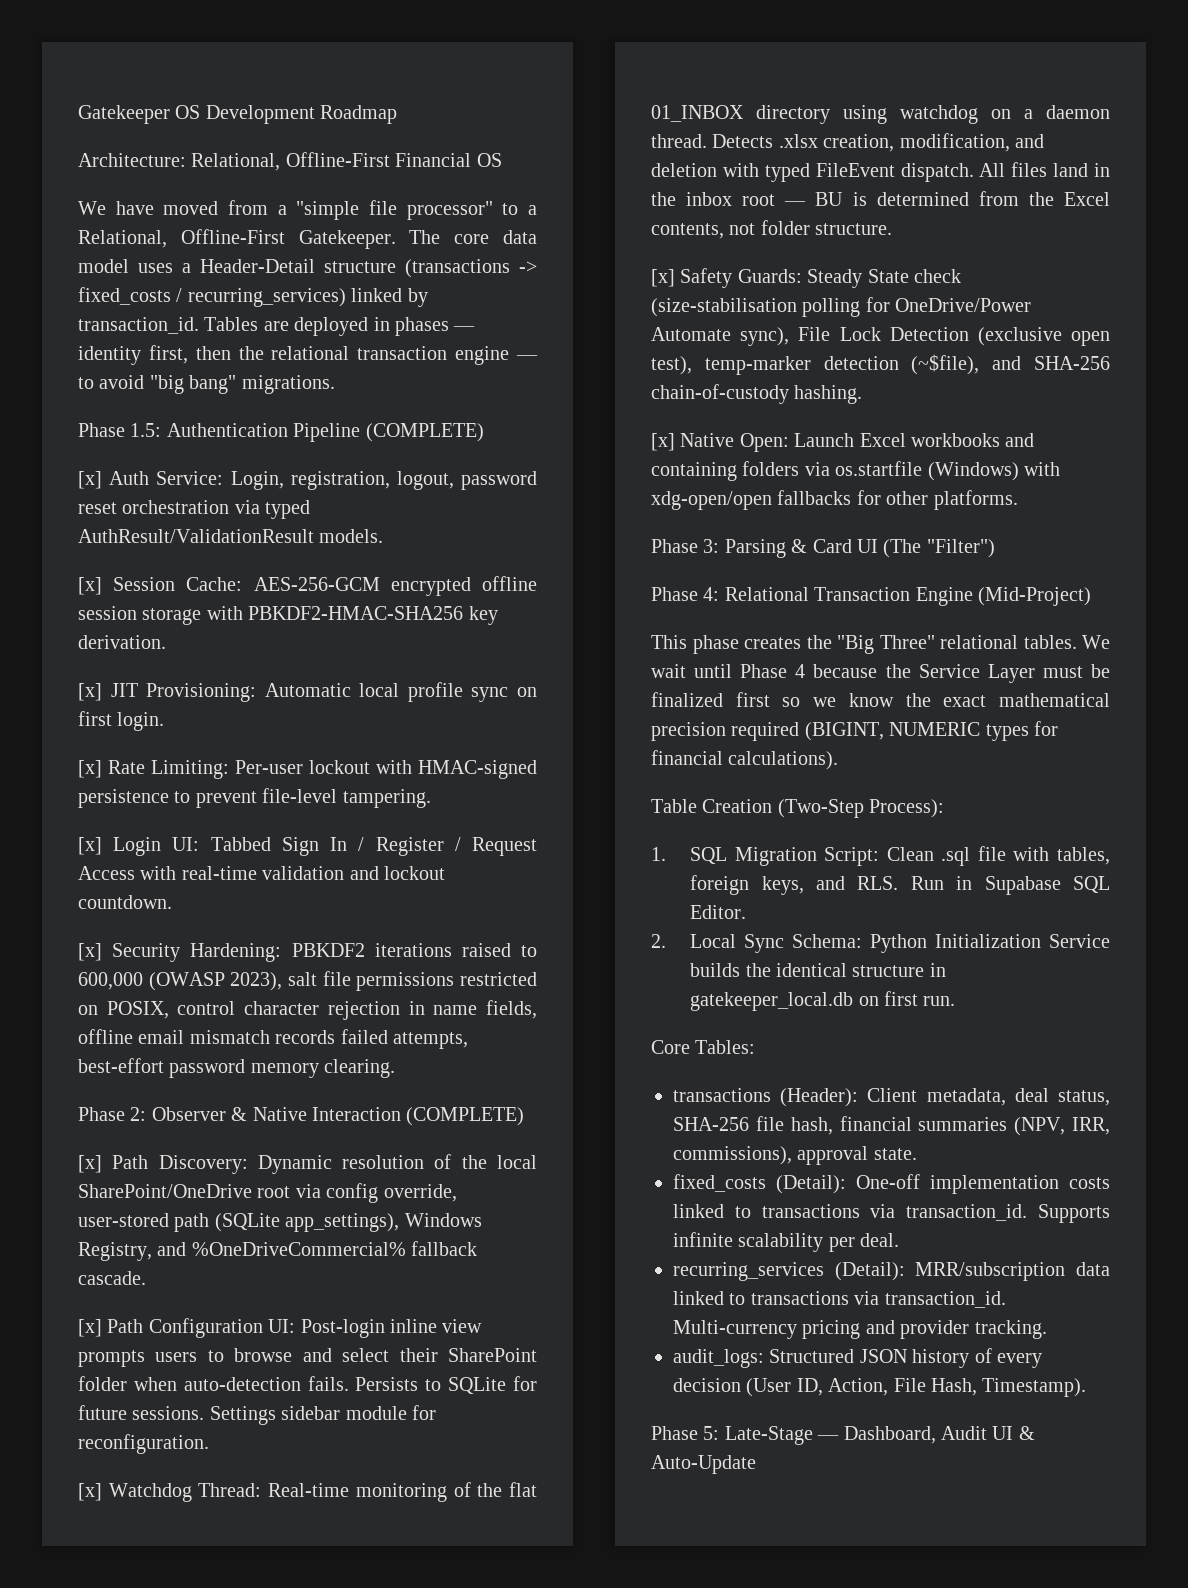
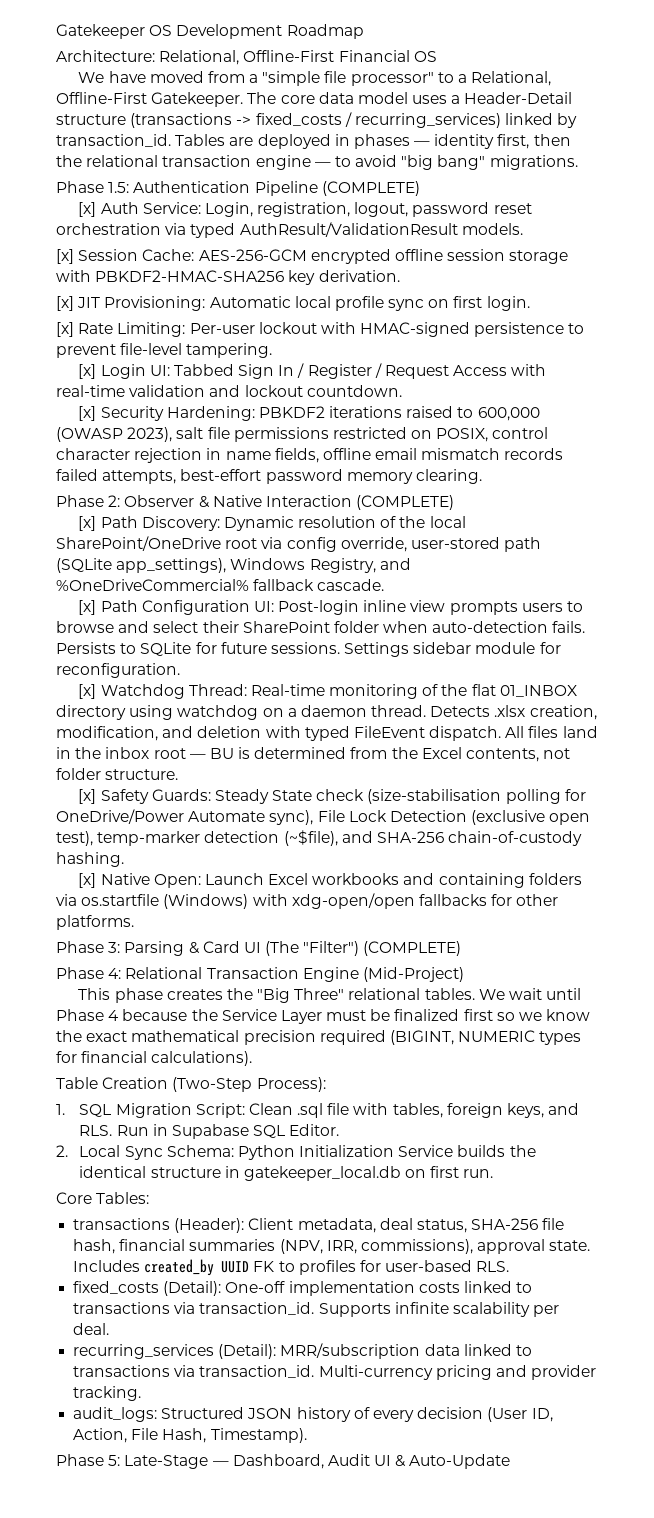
(995, 548) none -> [363,941,462,956] (COMPLETE)
(917, 1154) none -> [73,1259,510,1276] Includes created_by UUID FK to profiles for user-based RLS.

